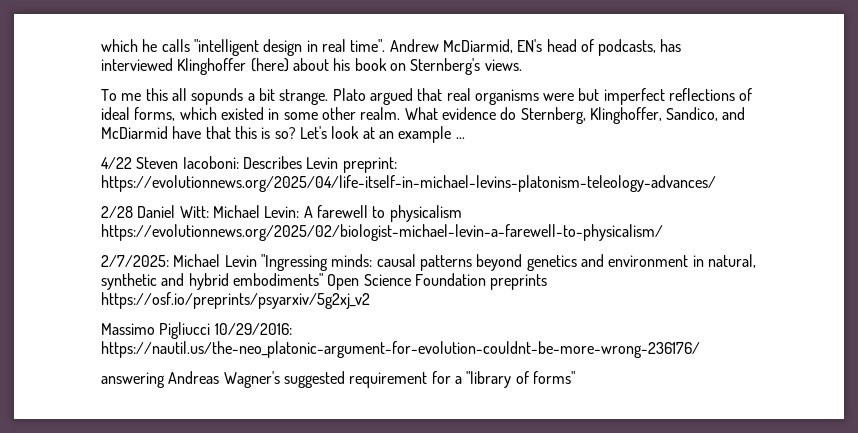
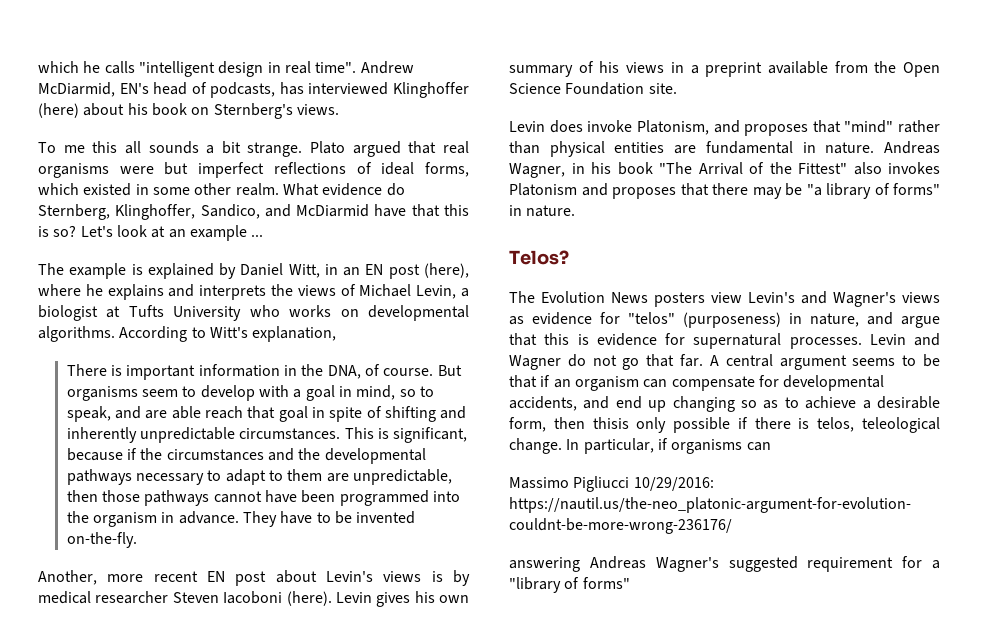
[191,88,244,105] sopunds -> [148,141,199,154] sounds
[101,156,397,173] [101,175,716,192] [101,205,462,222] [101,224,663,241] [101,254,756,271] [101,273,548,290] [101,292,370,309] 4/22 Steven Iacoboni: Describes Levin preprint: https://evolutionnews.org/2025/04/life-itself-in-michael-levins-platonism-teleology-advances/ // 2/28 Daniel Witt: Michael Levin: A farewell to physicalism https://evolutionnews.org/2025/02/biologist-michael-levin-a-farewell-to-physicalism/ // 2/7/2025: Michael Levin "Ingressing minds: causal patterns beyond genetics and environment in natural, synthetic and hybrid embodiments" Open Science Foundation preprints https://osf.io/preprints/psyarxiv/5g2xj_v2 -> [38,263,469,279] [38,284,470,300] [38,305,469,321] [38,326,337,342] [66,364,462,380] [66,385,434,401] [66,406,467,422] [66,427,468,443] [66,448,426,464] [66,469,452,485] [66,490,460,506] [66,511,416,527] [66,532,137,548] [38,570,470,586] [38,591,469,607] [509,61,940,77] [509,82,677,95] [509,120,940,136] [509,141,940,157] [509,162,940,178] [509,183,940,199] [509,205,576,217] [509,250,569,265] [509,291,940,307] [509,312,940,328] [509,333,940,349] [509,354,940,370] [509,375,885,391] [509,396,940,412] [509,417,940,433] [509,438,771,454] The example is explained by Daniel Witt, in an EN post (here), where he explains and interprets the views of Michael Levin, a biologist at Tufts University who works on developmental algorithms. According to Witt's explanation, // There is important information in the DNA, of course. But organisms seem to develop with a goal in mind, so to speak, and are able reach that goal in spite of shifting and inherently unpredictable circumstances. This is significant, because if the circumstances and the developmental pathways necessary to adapt to them are unpredictable, then those pathways cannot have been programmed into the organism in advance. They have to be invented on-the-fly. // Another, more recent EN post about Levin's views is by medical researcher Steven Iacoboni (here). Levin gives his own summary of his views in a preprint available from the Open Science Foundation site. // Levin does invoke Platonism, and proposes that "mind" rather than physical entities are fundamental in nature. Andreas Wagner, in his book "The Arrival of the Fittest" also invokes Platonism and proposes that there may be "a library of forms" in nature. // Telos? // The Evolution News posters view Levin's and Wagner's views as evidence for "telos" (purposeness) in nature, and argue that this is evidence for supernatural processes. Levin and Wagner do not go that far. A central argument seems to be that if an organism can compensate for developmental accidents, and end up changing so as to achieve a desirable form, then thisis only possible if there is telos, teleological change. In particular, if organisms can

